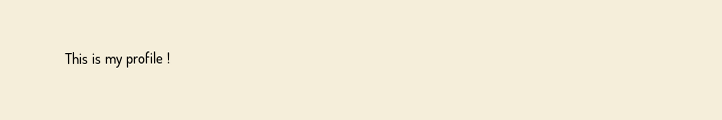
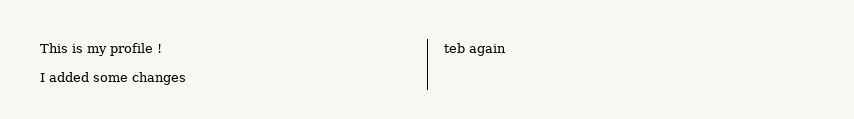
(171, 58) none -> [40,72,186,85] [444,43,506,56] // I added some changes // teb again

